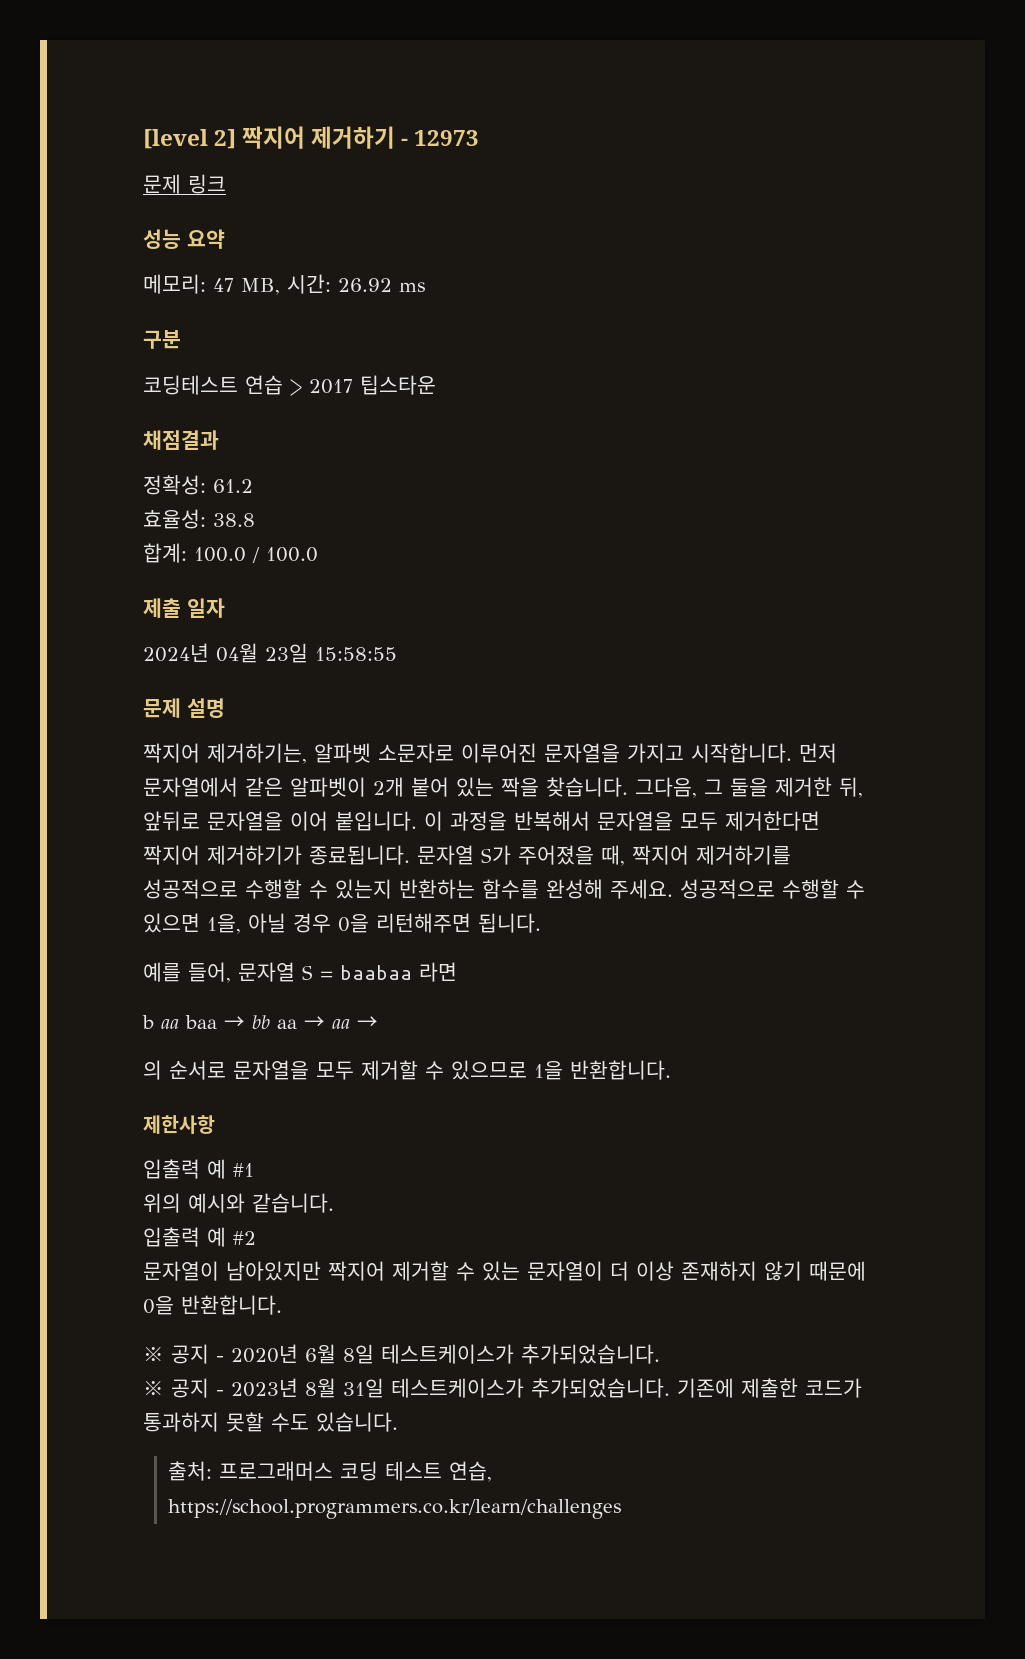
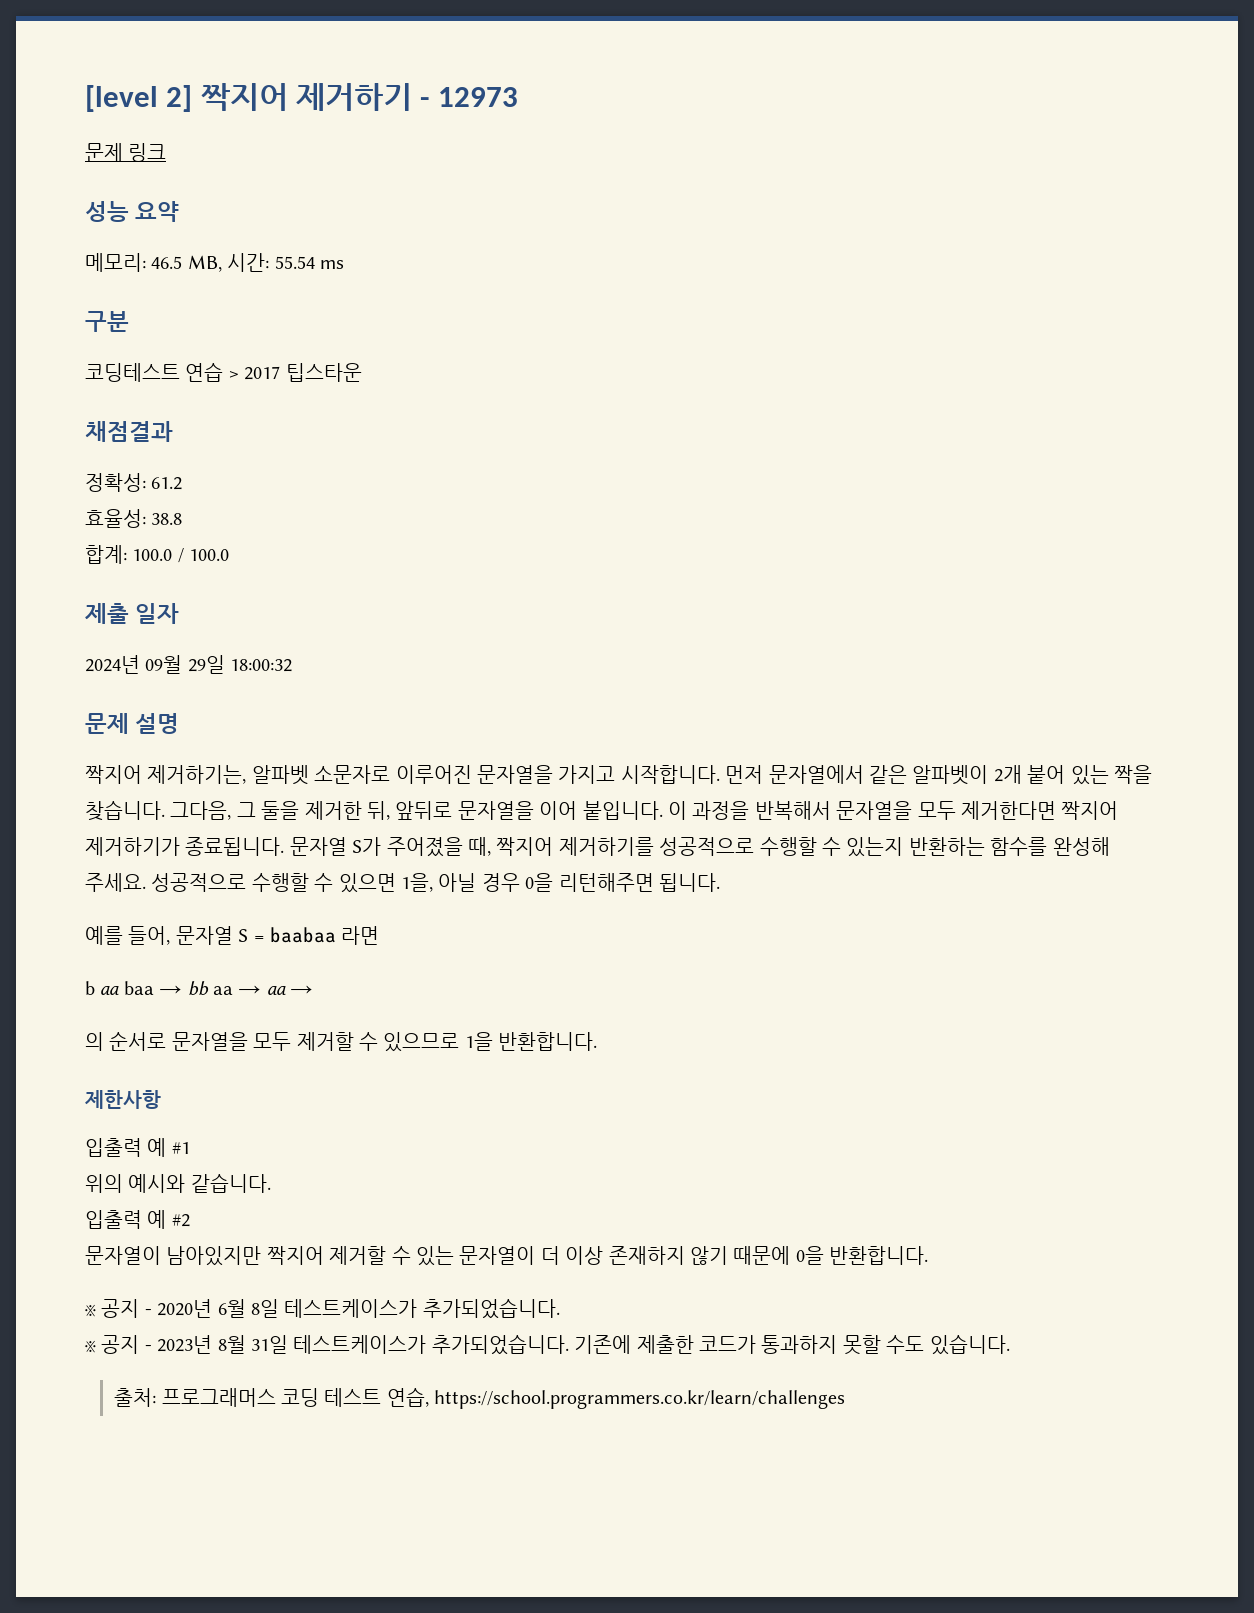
[213,278,234,292] 47 -> [151,256,183,269] 46.5
[338,278,392,292] 26.92 -> [274,256,315,269] 55.54
[216,643,397,663] 04월 23일 15:58:55 -> [145,655,293,674] 09월 29일 18:00:32

